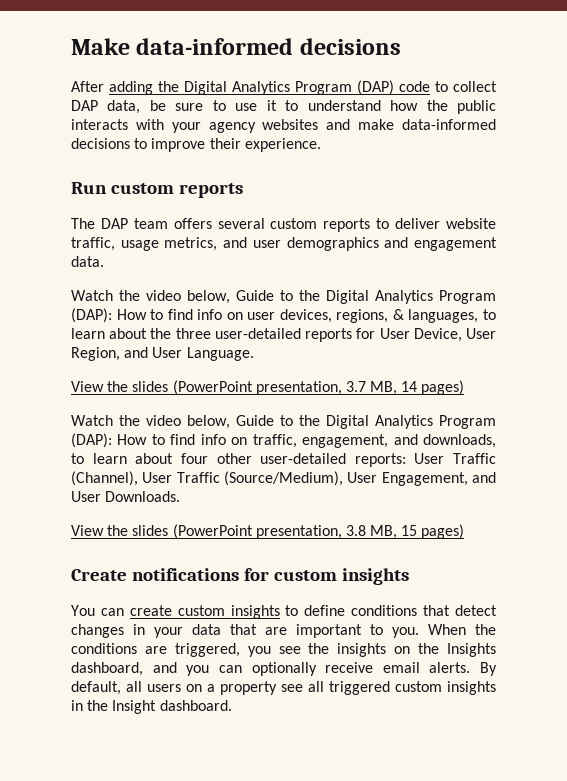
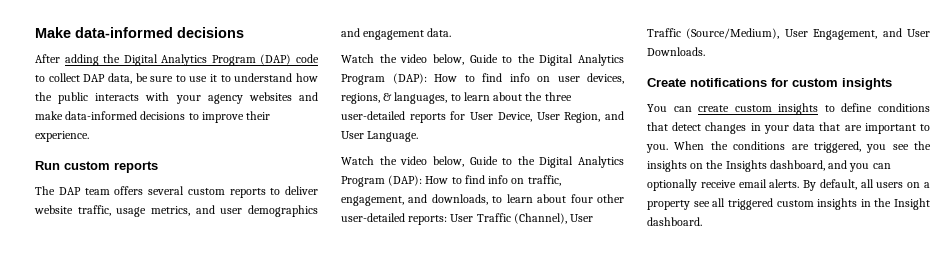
[71,380,465,395] // View the slides (PowerPoint presentation, 3.7 MB, 14 pages) -> (419, 136) none
[71,524,465,539] // View the slides (PowerPoint presentation, 3.8 MB, 15 pages) -> (705, 51) none

